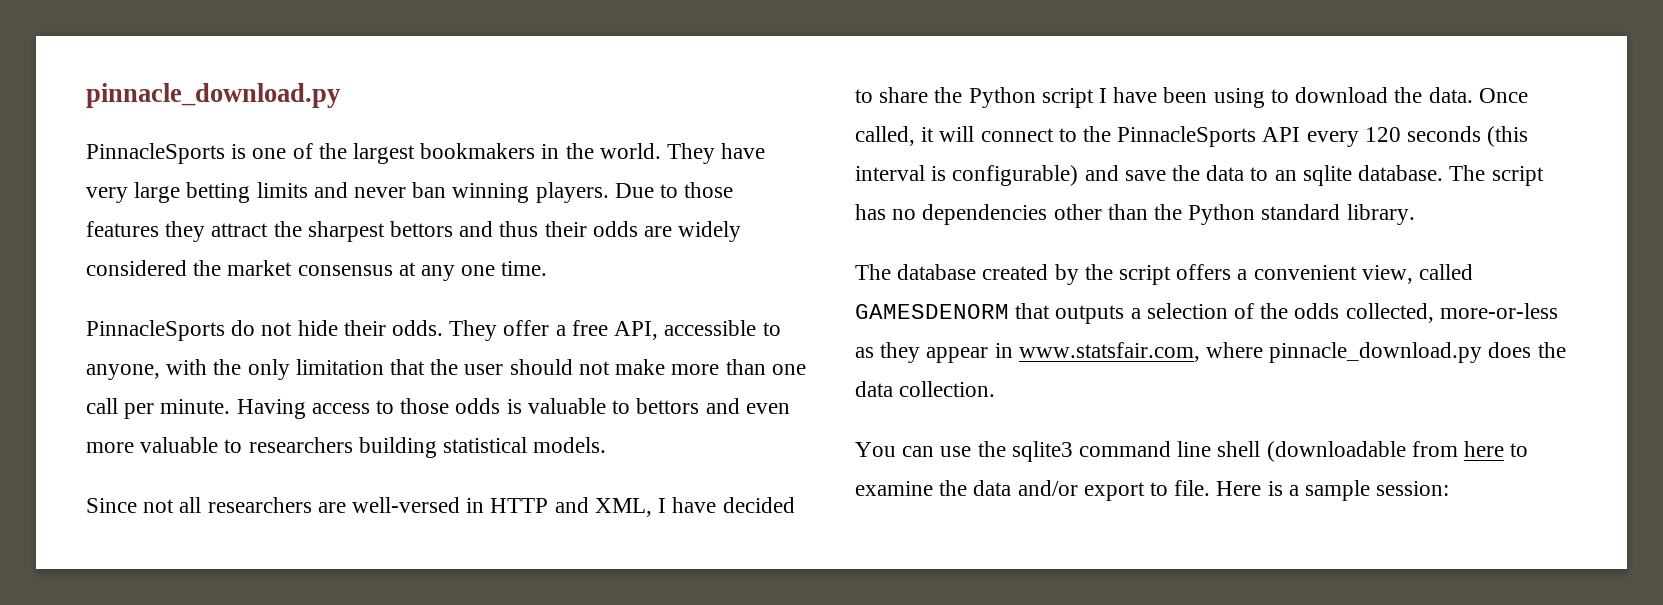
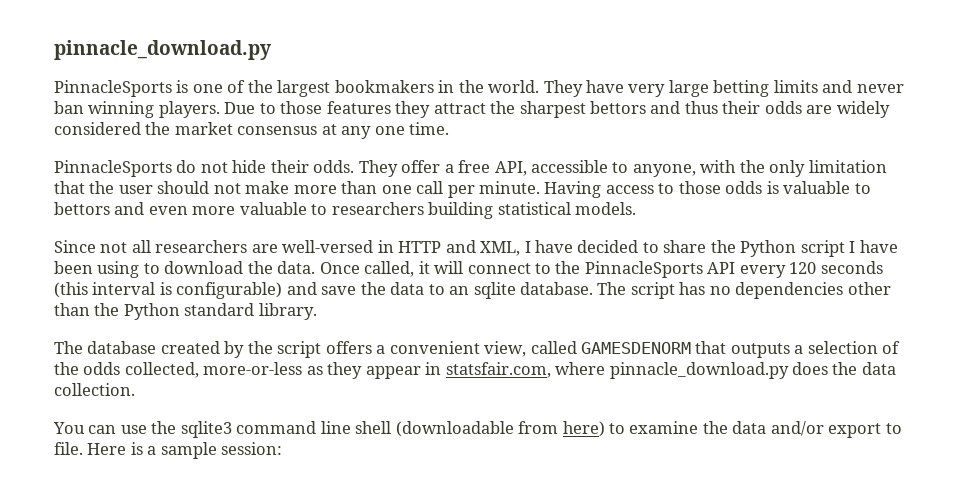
[1018,342,1200,362] www.statsfair.com, -> [445,362,551,378] statsfair.com,
[1464,441,1505,457] here -> [562,421,605,437] here)

